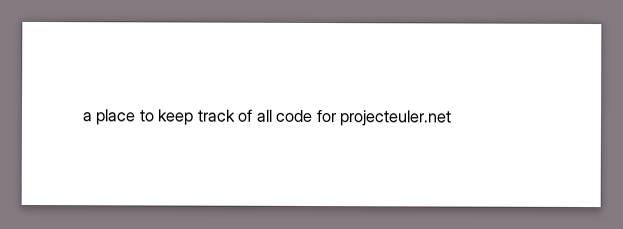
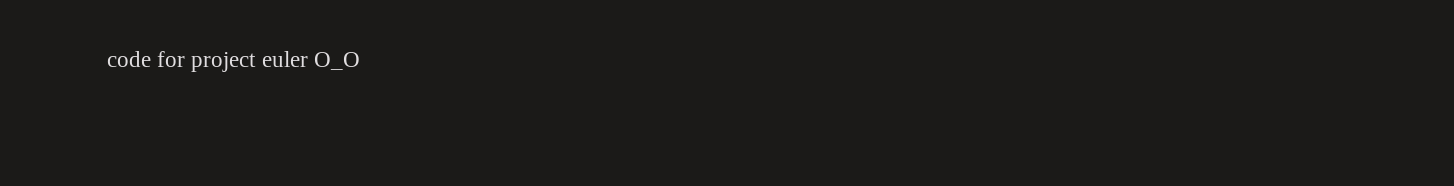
[82,109,453,127] a place to keep track of all code for projecteuler.net -> [107,51,360,72] code for project euler O_O

